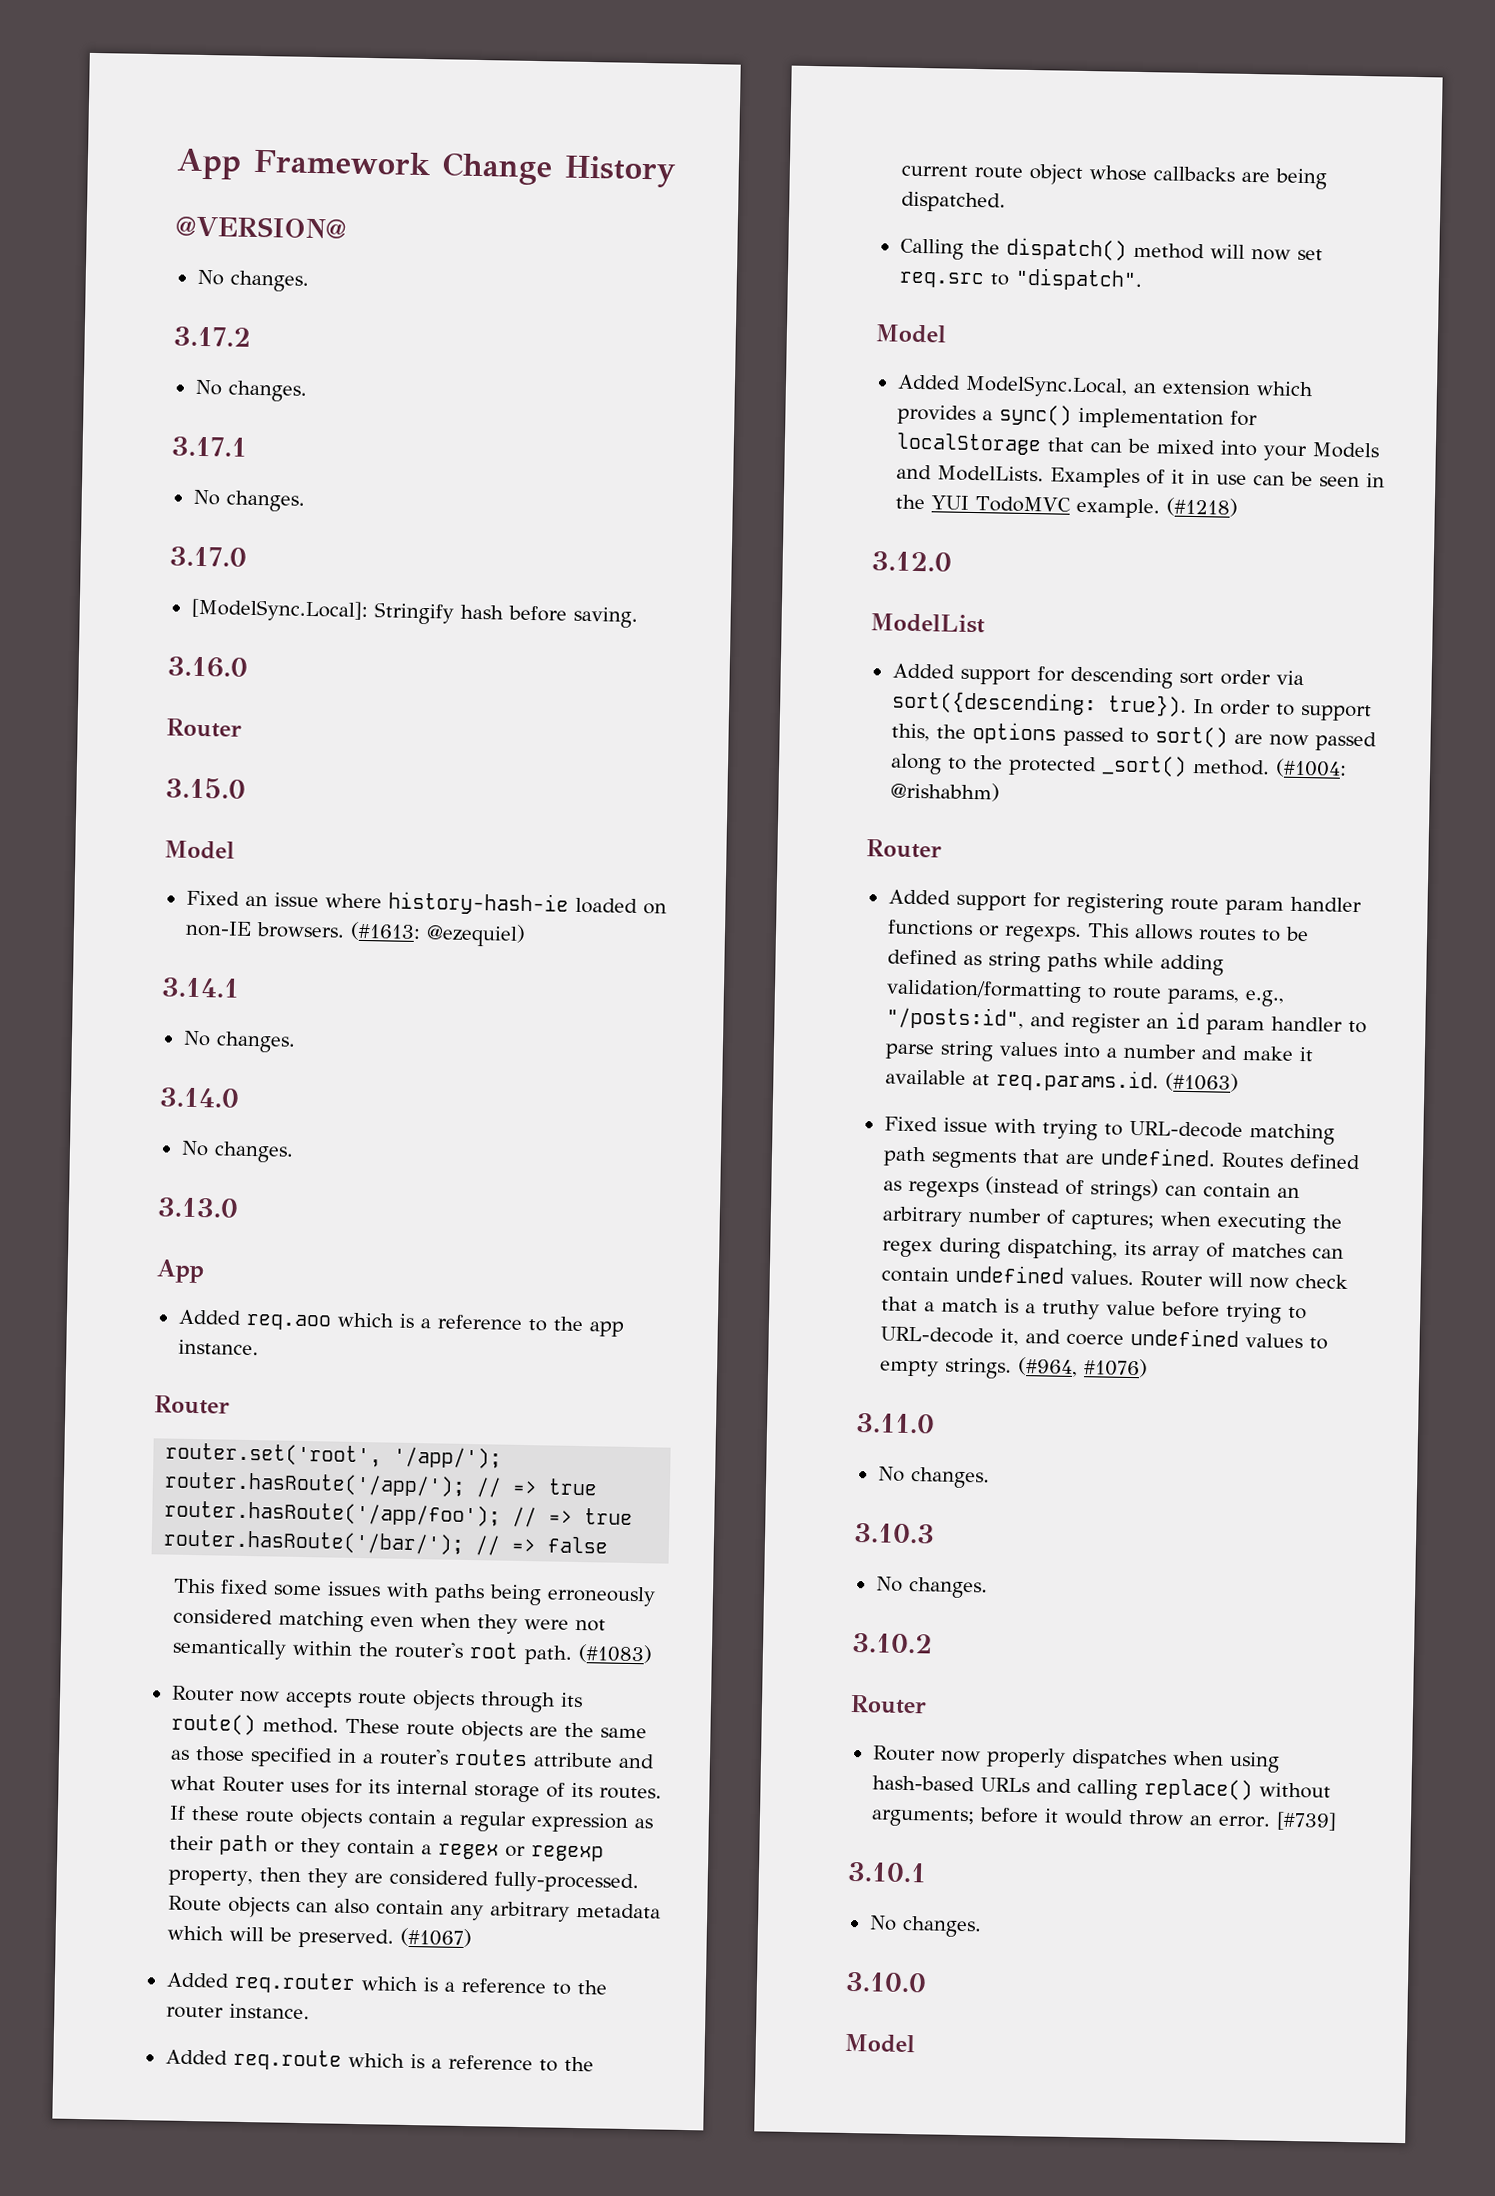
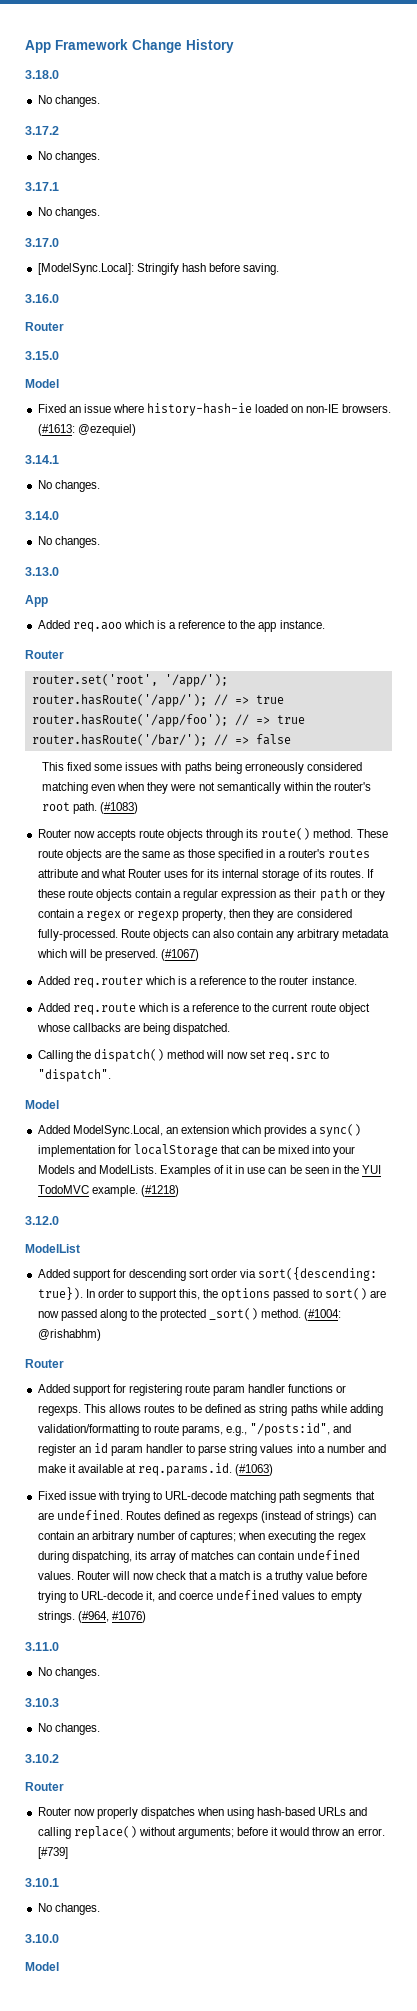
[175,215,347,239] @VERSION@ -> [25,70,59,79] 3.18.0

